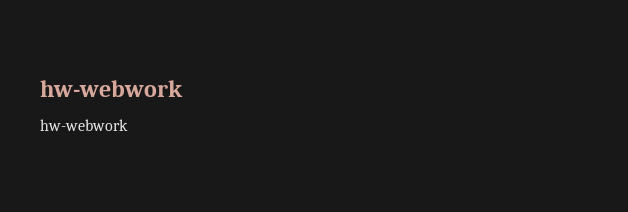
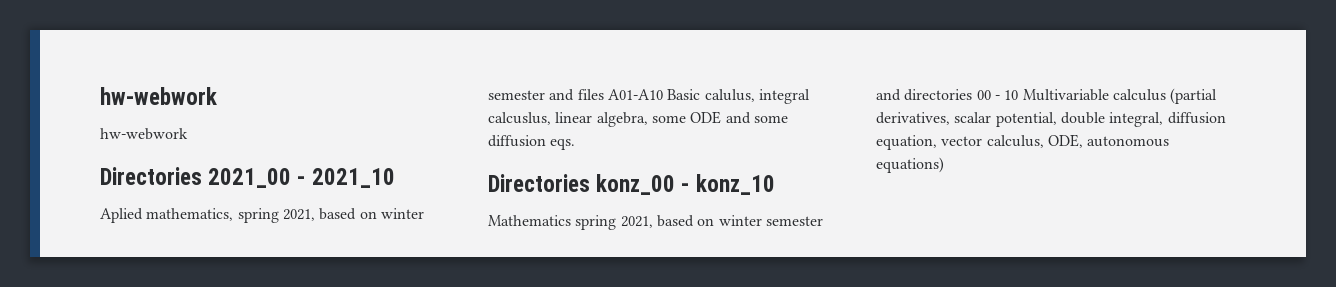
(128, 125) none -> [100,167,395,188] [100,208,424,223] [488,89,810,104] [488,111,788,127] [488,135,576,150] [488,174,775,195] [488,215,823,230] [876,88,1218,104] [876,112,1226,127] [876,134,1170,150] [876,157,944,173] // Directories 2021_00 - 2021_10 // Aplied mathematics, spring 2021, based on winter semester and files A01-A10 Basic calulus, integral calcuslus, linear algebra, some ODE and some diffusion eqs. // Directories konz_00 - konz_10 // Mathematics spring 2021, based on winter semester and directories 00 - 10 Multivariable calculus (partial derivatives, scalar potential, double integral, diffusion equation, vector calculus, ODE, autonomous equations)

